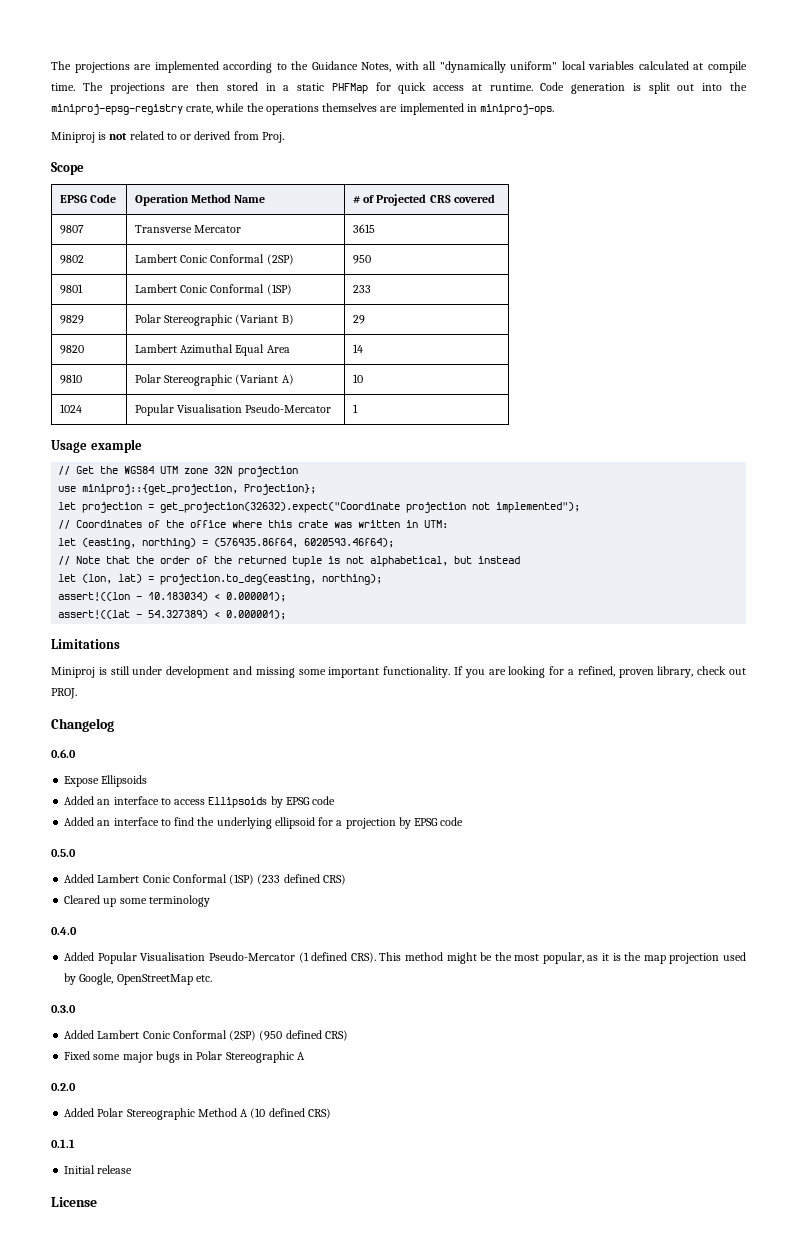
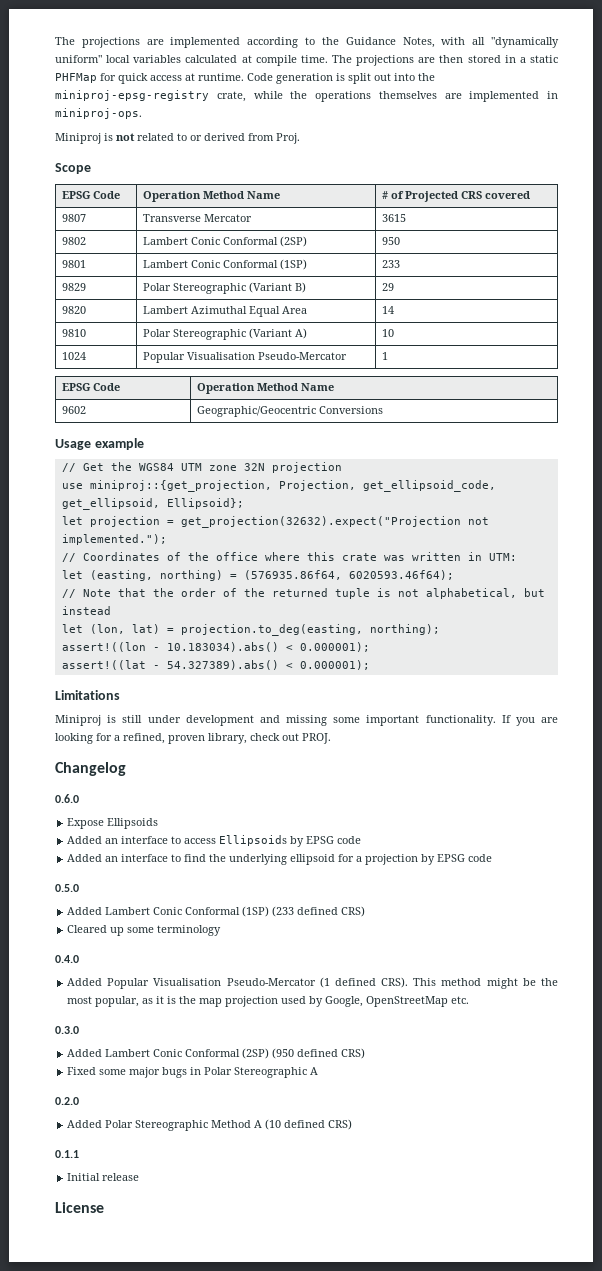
(358, 408) none -> [62,383,121,391] [197,383,335,394] [62,406,87,414] [197,406,384,417] // EPSG Code | Operation Method Name // 9602 | Geographic/Geocentric Conversions
[244,484,317,495] Projection}; -> [278,480,496,492] [61,498,244,510] Projection, get_ellipsoid_code, get_ellipsoid, Ellipsoid};
[160,502,581,513] get_projection(32632).expect("Coordinate projection not implemented"); -> [180,516,489,528] [61,534,167,545] get_projection(32632).expect("Projection not implemented.");
[148,592,209,601] 10.183034) -> [166,642,279,652] 10.183034).abs()
[148,610,209,619] 54.327389) -> [166,660,279,670] 54.327389).abs()

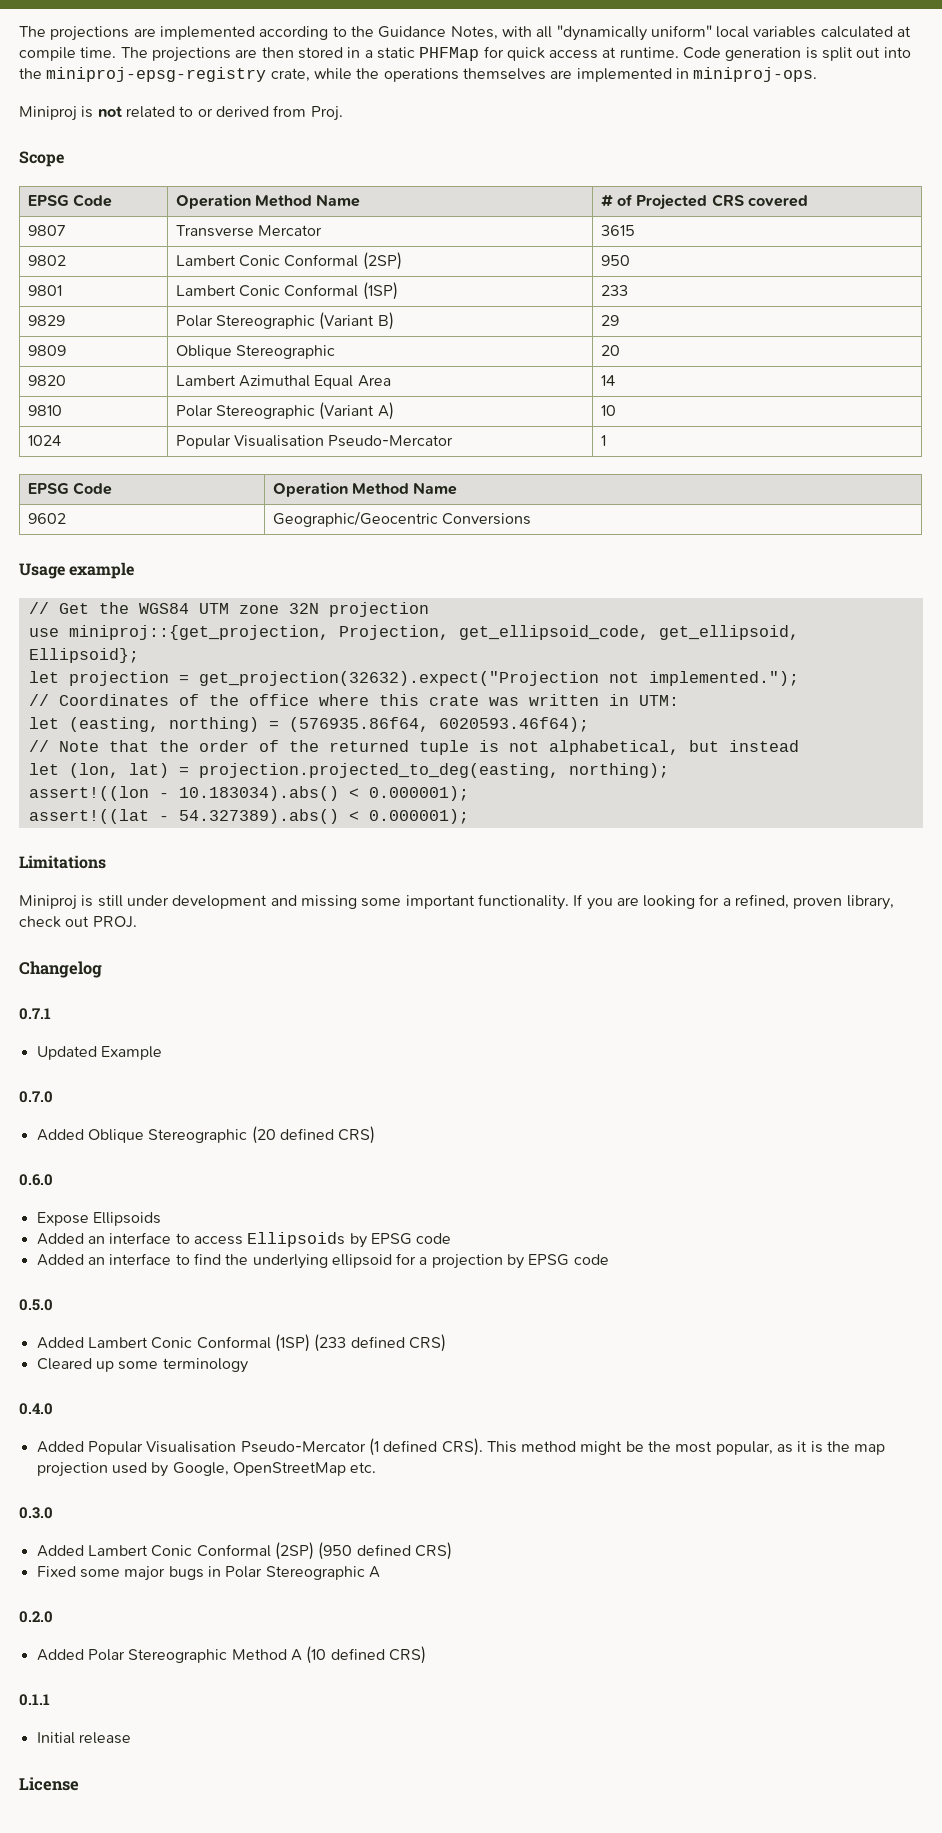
(395, 287) none -> [27,345,66,356] [175,345,335,359] [600,345,620,356] // 9809 | Oblique Stereographic | 20
[180,624,363,636] projection.to_deg(easting, -> [198,763,559,778] projection.projected_to_deg(easting,
(126, 769) none -> [19,1008,51,1020] [36,1046,162,1060] [19,1091,53,1103] [36,1126,376,1144] // 0.7.1 // Updated Example // 0.7.0 // Added Oblique Stereographic (20 defined CRS)

